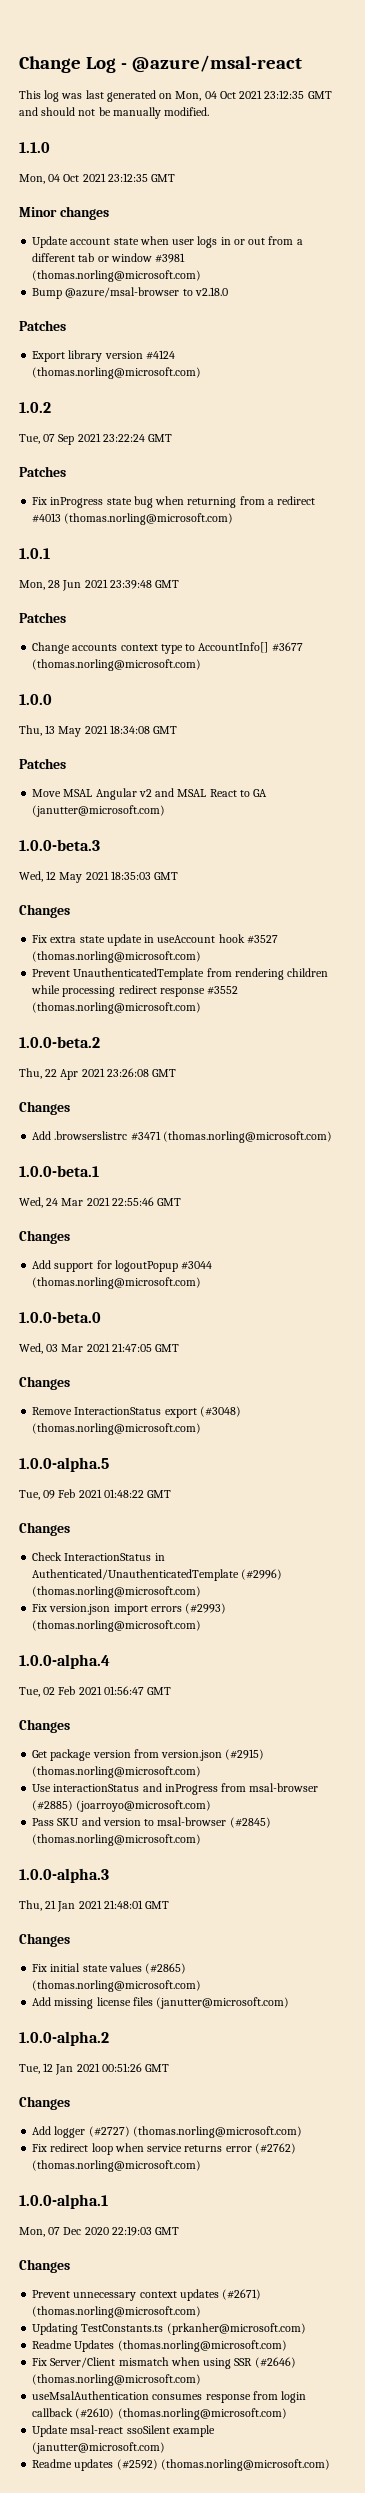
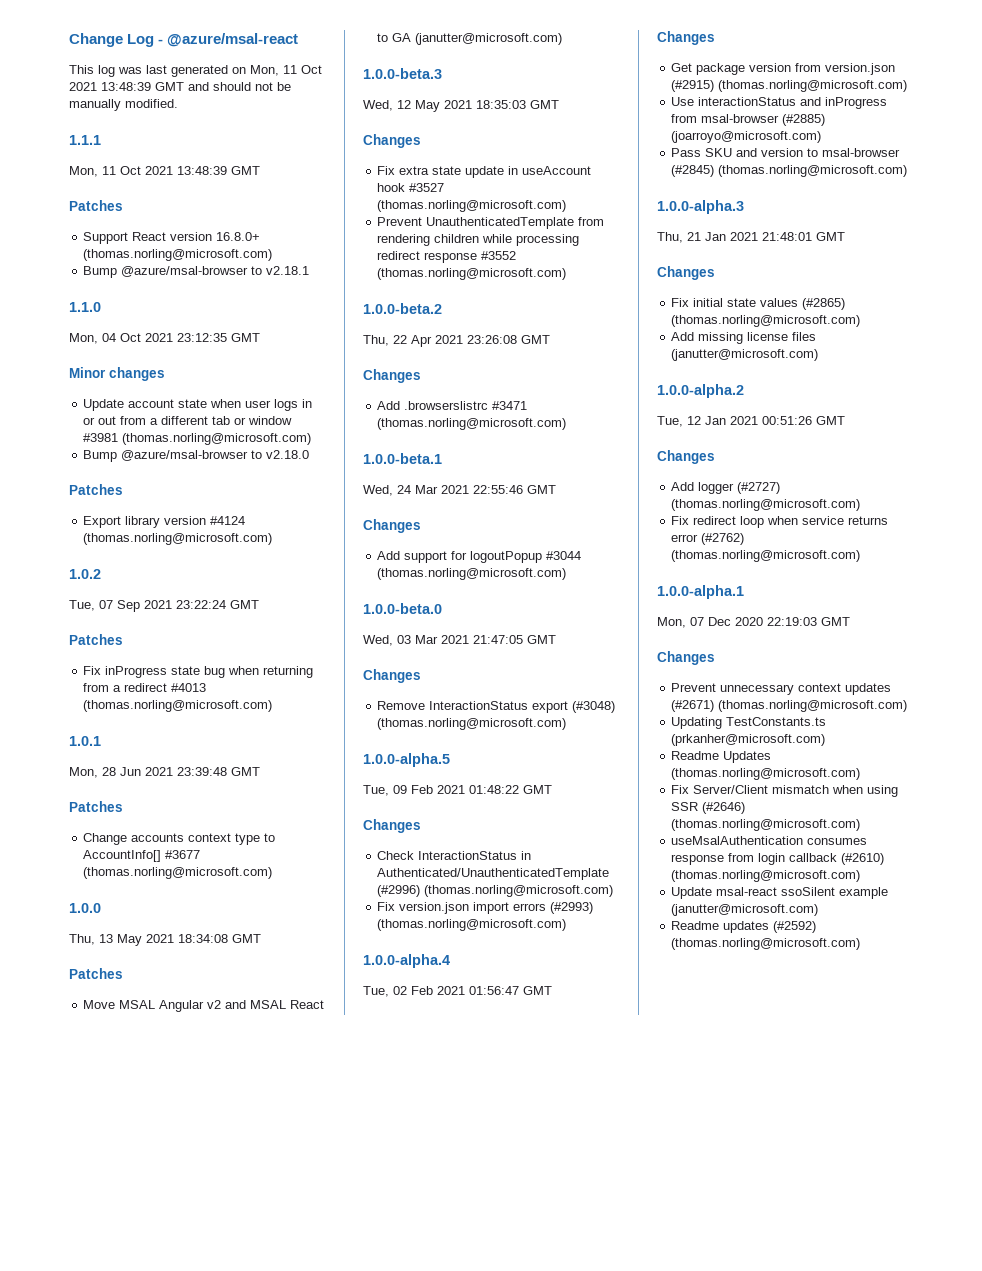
[204,90,305,99] 04 Oct 2021 23:12:35 -> [283,65,322,74] [69,82,151,91] 11 Oct 2021 13:48:39
(210, 111) none -> [69,135,101,145] [69,166,260,177] [69,200,123,211] [83,232,261,244] [83,249,273,261] [83,266,310,278] // 1.1.1 // Mon, 11 Oct 2021 13:48:39 GMT // Patches // Support React version 16.8.0+ (thomas.norling@microsoft.com) // Bump @azure/msal-browser to v2.18.1

